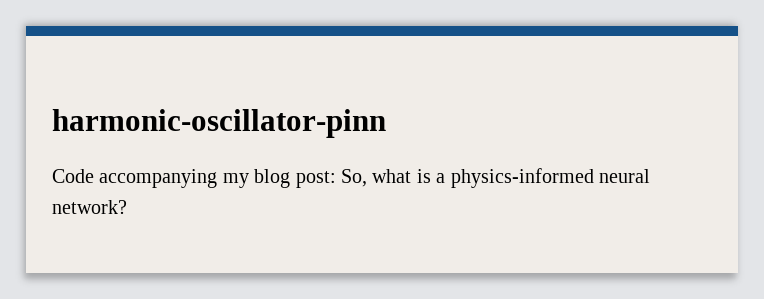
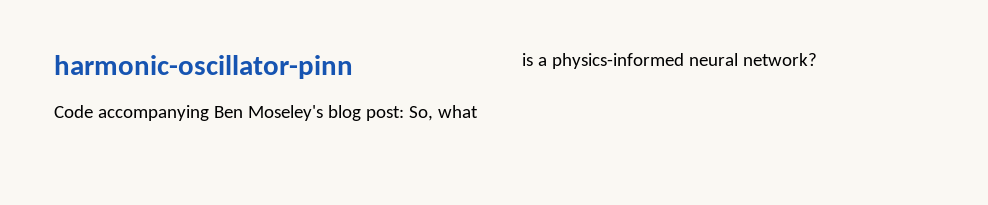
[222,173,249,188] my -> [213,105,323,121] Ben Moseley's

